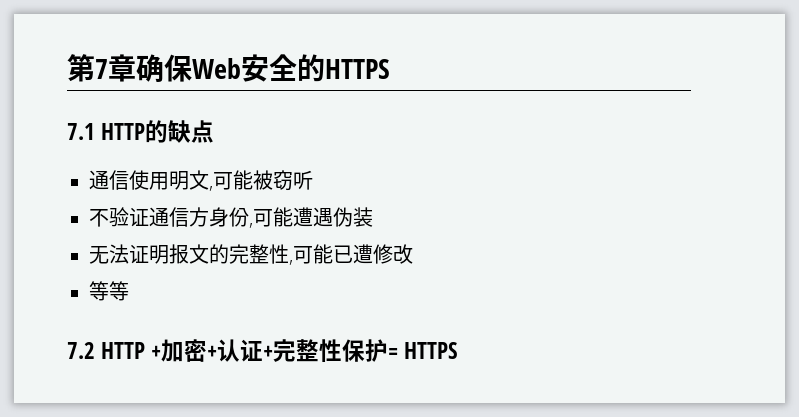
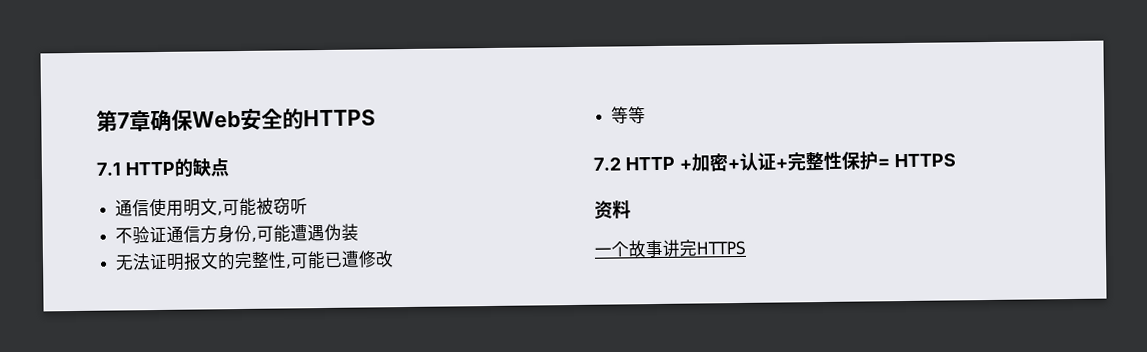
(459, 350) none -> [594,200,631,219] [594,239,746,258] // 资料 // 一个故事讲完HTTPS

